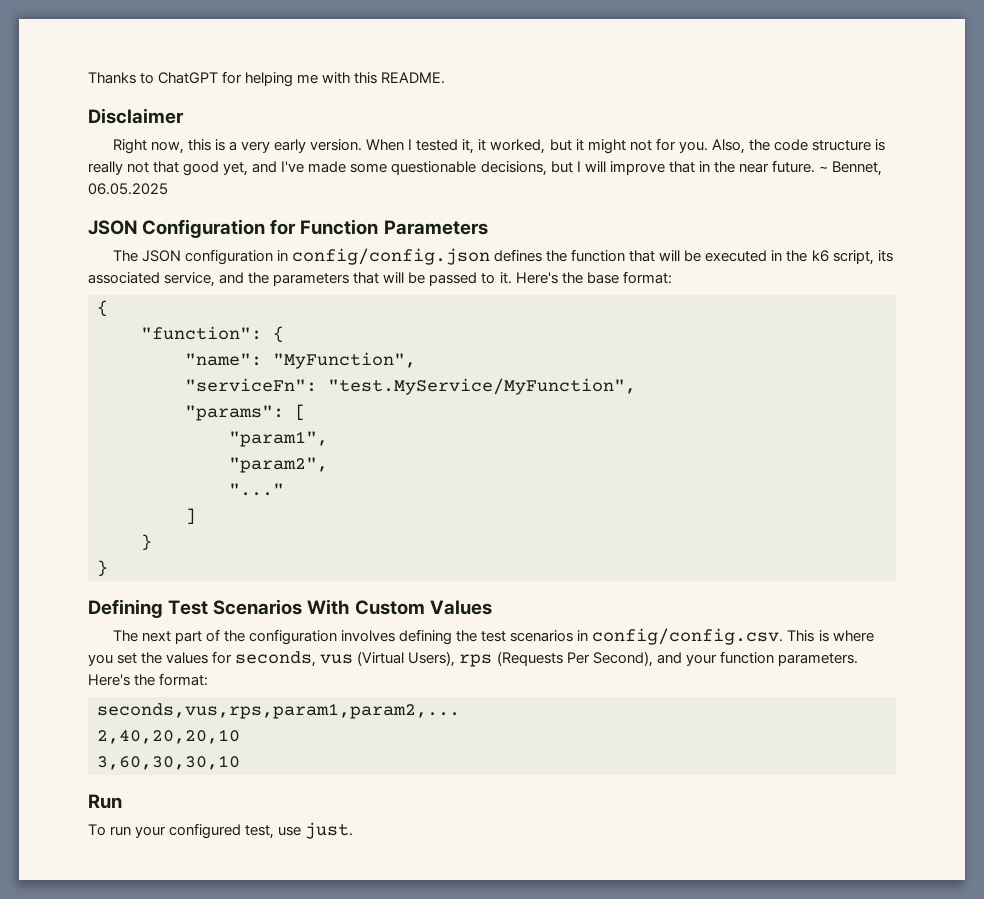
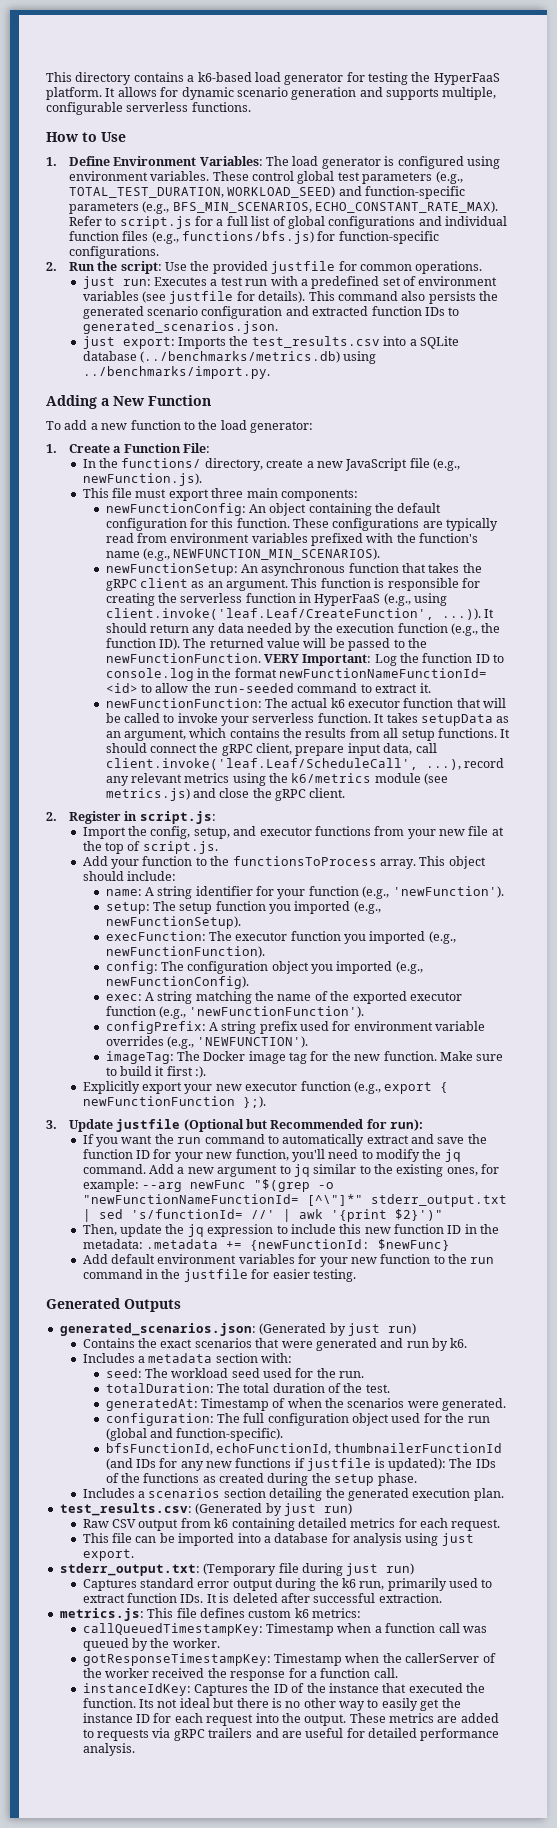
[88,71,446,87] [88,108,184,124] [112,138,886,154] [88,160,883,176] [88,183,168,195] [88,219,488,238] [112,248,893,265] [88,271,672,287] [97,300,108,317] [141,326,284,343] [185,352,416,369] [185,378,636,395] [185,404,306,421] [229,431,328,447] [229,457,328,473] [229,483,284,496] [185,508,196,525] [141,534,152,551] [97,560,108,577] [88,599,492,618] [112,628,874,645] [88,651,858,667] [88,673,209,686] [97,703,460,719] [97,729,240,744] [97,755,240,770] [88,794,122,809] [88,822,354,839] Thanks to ChatGPT for helping me with this README. // Disclaimer // Right now, this is a very early version. When I tested it, it worked, but it might not for you. Also, the code structure is really not that good yet, and I've made some questionable decisions, but I will improve that in the near future. ~ Bennet, 06.05.2025 // JSON Configuration for Function Parameters // The JSON configuration in config/config.json defines the function that will be executed in the k6 script, its associated service, and the parameters that will be passed to it. Here's the base format: // { // "function": { // "name": "MyFunction", // "serviceFn": "test.MyService/MyFunction", // "params": [ // "param1", // "param2", // "..." // ] // } // } // Defining Test Scenarios With Custom Values // The next part of the configuration involves defining the test scenarios in config/config.csv. This is where you set the values for seconds, vus (Virtual Users), rps (Requests Per Second), and your function parameters. Here's the format: // seconds,vus,rps,param1,param2,... // 2,40,20,20,10 // 3,60,30,30,10 // Run // To run your configured test, use just. -> [46,72,500,85] [46,87,497,100] [46,102,251,115] [46,132,126,142] [46,156,500,169] [68,171,463,184] [68,186,466,199] [68,201,499,214] [68,216,508,229] [68,231,439,244] [68,246,159,259] [46,261,483,274] [82,276,498,289] [82,291,499,304] [82,306,460,319] [82,321,278,334] [82,336,459,349] [82,351,377,364] [82,366,270,379] [46,395,211,409] [46,420,313,433] [46,443,211,453] [82,458,461,471] [82,473,202,486] [82,488,358,501] [105,503,442,516] [105,518,499,531] [105,533,479,546] [105,548,381,561] [105,563,482,576] [105,578,480,591] [105,593,448,606] [105,608,494,620] [105,623,501,636] [105,638,427,651] [105,653,505,666] [105,668,488,681] [105,683,431,693] [105,698,507,708] [105,713,510,726] [105,728,511,741] [105,743,437,756] [105,758,504,770] [105,773,449,786] [105,788,346,801] [46,811,216,824] [82,826,504,839] [82,841,218,854] [82,856,486,869] [82,871,177,881] [105,886,504,899] [105,901,381,914] [105,916,241,929] [105,931,456,944] [105,946,265,958] [105,961,423,974] [105,976,249,989] [105,991,462,1004] [105,1006,365,1019] [105,1021,486,1034] [105,1036,309,1049] [105,1051,504,1064] [105,1066,207,1078] [82,1081,449,1094] [82,1096,266,1108] [46,1119,424,1132] [82,1134,487,1147] [82,1149,461,1162] [82,1164,500,1177] [82,1179,335,1192] [82,1194,507,1207] [82,1209,443,1222] [82,1224,500,1237] [82,1239,451,1251] [82,1254,495,1267] [82,1269,356,1282] [46,1298,181,1312] [59,1323,416,1336] [82,1338,468,1351] [82,1353,293,1363] [105,1368,365,1378] [105,1383,390,1393] [105,1398,507,1411] [105,1413,490,1426] [105,1428,284,1441] [105,1443,503,1455] [105,1458,496,1471] [105,1473,417,1486] [82,1488,504,1501] [59,1503,352,1516] [82,1518,501,1531] [82,1533,474,1546] [82,1549,134,1561] [59,1563,415,1576] [82,1578,493,1591] [82,1593,442,1603] [59,1608,361,1621] [82,1623,487,1636] [82,1638,220,1651] [82,1653,496,1666] [82,1668,398,1681] [82,1683,486,1696] [82,1698,461,1711] [82,1713,499,1726] [82,1728,500,1741] [82,1743,135,1756] This directory contains a k6-based load generator for testing the HyperFaaS platform. It allows for dynamic scenario generation and supports multiple, configurable serverless functions. // How to Use // 1. Define Environment Variables: The load generator is configured using environment variables. These control global test parameters (e.g., TOTAL_TEST_DURATION, WORKLOAD_SEED) and function-specific parameters (e.g., BFS_MIN_SCENARIOS, ECHO_CONSTANT_RATE_MAX). Refer to script.js for a full list of global configurations and individual function files (e.g., functions/bfs.js) for function-specific configurations. // 2. Run the script: Use the provided justfile for common operations. // just run: Executes a test run with a predefined set of environment variables (see justfile for details). This command also persists the generated scenario configuration and extracted function IDs to generated_scenarios.json. // just export: Imports the test_results.csv into a SQLite database (../benchmarks/metrics.db) using ../benchmarks/import.py. // Adding a New Function // To add a new function to the load generator: // 1. Create a Function File: // In the functions/ directory, create a new JavaScript file (e.g., newFunction.js). // This file must export three main components: // newFunctionConfig: An object containing the default configuration for this function. These configurations are typically read from environment variables prefixed with the function's name (e.g., NEWFUNCTION_MIN_SCENARIOS). // newFunctionSetup: An asynchronous function that takes the gRPC client as an argument. This function is responsible for creating the serverless function in HyperFaaS (e.g., using client.invoke('leaf.Leaf/CreateFunction', ...)). It should return any data needed by the execution function (e.g., the function ID). The returned value will be passed to the newFunctionFunction. VERY Important: Log the function ID to console.log in the format newFunctionNameFunctionId= <id> to allow the run-seeded command to extract it. // newFunctionFunction: The actual k6 executor function that will be called to invoke your serverless function. It takes setupData as an argument, which contains the results from all setup functions. It should connect the gRPC client, prepare input data, call client.invoke('leaf.Leaf/ScheduleCall', ...), record any relevant metrics using the k6/metrics module (see metrics.js) and close the gRPC client. // 2. Register in script.js: // Import the config, setup, and executor functions from your new file at the top of script.js. // Add your function to the functionsToProcess array. This object should include: // name: A string identifier for your function (e.g., 'newFunction'). // setup: The setup function you imported (e.g., newFunctionSetup). // execFunction: The executor function you imported (e.g., newFunctionFunction). // config: The configuration object you imported (e.g., newFunctionConfig). // exec: A string matching the name of the exported executor function (e.g., 'newFunctionFunction'). // configPrefix: A string prefix used for environment variable overrides (e.g., 'NEWFUNCTION'). // imageTag: The Docker image tag for the new function. Make sure to build it first :). // Explicitly export your new executor function (e.g., export { newFunctionFunction };). // 3. Update justfile (Optional but Recommended for run): // If you want the run command to automatically extract and save the function ID for your new function, you'll need to modify the jq command. Add a new argument to jq similar to the existing ones, for example: --arg newFunc "$(grep -o "newFunctionNameFunctionId= [^\"]*" stderr_output.txt | sed 's/functionId= //' | awk '{print $2}')" // Then, update the jq expression to include this new function ID in the metadata: .metadata += {newFunctionId: $newFunc} // Add default environment variables for your new function to the run command in the justfile for easier testing. // Generated Outputs // generated_scenarios.json: (Generated by just run) // Contains the exact scenarios that were generated and run by k6. // Includes a metadata section with: // seed: The workload seed used for the run. // totalDuration: The total duration of the test. // generatedAt: Timestamp of when the scenarios were generated. // configuration: The full configuration object used for the run (global and function-specific). // bfsFunctionId, echoFunctionId, thumbnailerFunctionId (and IDs for any new functions if justfile is updated): The IDs of the functions as created during the setup phase. // Includes a scenarios section detailing the generated execution plan. // test_results.csv: (Generated by just run) // Raw CSV output from k6 containing detailed metrics for each request. // This file can be imported into a database for analysis using just export. // stderr_output.txt: (Temporary file during just run) // Captures standard error output during the k6 run, primarily used to extract function IDs. It is deleted after successful extraction. // metrics.js: This file defines custom k6 metrics: // callQueuedTimestampKey: Timestamp when a function call was queued by the worker. // gotResponseTimestampKey: Timestamp when the callerServer of the worker received the response for a function call. // instanceIdKey: Captures the ID of the instance that executed the function. Its not ideal but there is no other way to easily get the instance ID for each request into the output. These metrics are added to requests via gRPC trailers and are useful for detailed performance analysis.

